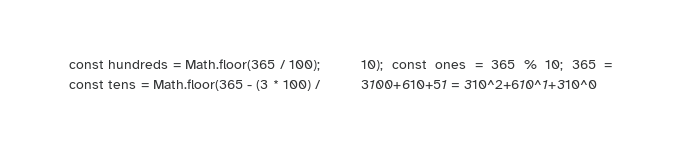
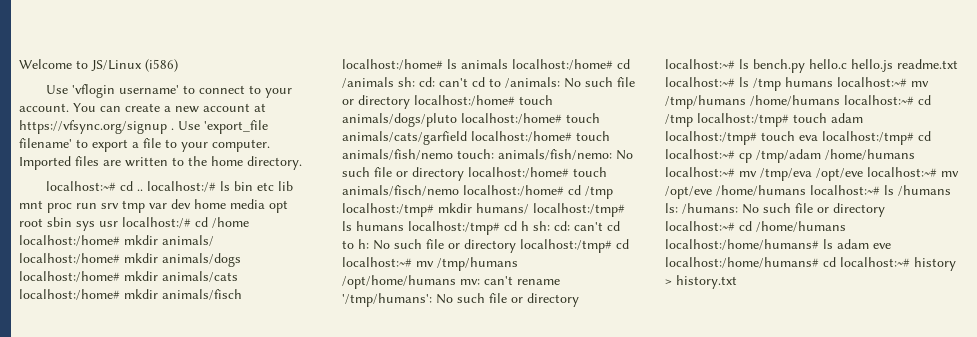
[69,59,320,71] [69,79,321,91] [361,60,612,71] [361,80,597,89] const hundreds = Math.floor(365 / 100); const tens = Math.floor(365 - (3 * 100) / 10); const ones = 365 % 10; 365 = 3100+610+51 = 310^2+610^1+310^0 -> [19,59,178,72] [45,84,292,98] [19,103,266,113] [19,120,268,134] [19,138,270,152] [19,156,302,170] [45,181,293,192] [19,199,288,213] [19,217,249,231] [19,235,214,246] [19,253,241,267] [19,271,238,282] [19,289,242,300] [342,59,630,70] [342,77,635,88] [342,95,553,109] [342,113,600,127] [342,131,610,145] [342,149,633,160] [342,167,607,181] [342,185,613,199] [342,203,625,217] [342,221,620,235] [342,239,629,253] [342,257,518,271] [342,275,560,289] [342,293,579,307] [665,59,958,73] [665,77,929,91] [665,95,931,109] [665,113,863,127] [665,131,931,145] [665,149,915,163] [665,167,959,181] [665,185,951,199] [665,203,885,217] [665,221,846,232] [665,239,891,250] [665,257,956,271] [665,275,737,289] Welcome to JS/Linux (i586) // Use 'vflogin username' to connect to your account. You can create a new account at https://vfsync.org/signup . Use 'export_file filename' to export a file to your computer. Imported files are written to the home directory. // localhost:~# cd .. localhost:/# ls bin etc lib mnt proc run srv tmp var dev home media opt root sbin sys usr localhost:/# cd /home localhost:/home# mkdir animals/ localhost:/home# mkdir animals/dogs localhost:/home# mkdir animals/cats localhost:/home# mkdir animals/fisch localhost:/home# ls animals localhost:/home# cd /animals sh: cd: can't cd to /animals: No such file or directory localhost:/home# touch animals/dogs/pluto localhost:/home# touch animals/cats/garfield localhost:/home# touch animals/fish/nemo touch: animals/fish/nemo: No such file or directory localhost:/home# touch animals/fisch/nemo localhost:/home# cd /tmp localhost:/tmp# mkdir humans/ localhost:/tmp# ls humans localhost:/tmp# cd h sh: cd: can't cd to h: No such file or directory localhost:/tmp# cd localhost:~# mv /tmp/humans /opt/home/humans mv: can't rename '/tmp/humans': No such file or directory localhost:~# ls bench.py hello.c hello.js readme.txt localhost:~# ls /tmp humans localhost:~# mv /tmp/humans /home/humans localhost:~# cd /tmp localhost:/tmp# touch adam localhost:/tmp# touch eva localhost:/tmp# cd localhost:~# cp /tmp/adam /home/humans localhost:~# mv /tmp/eva /opt/eve localhost:~# mv /opt/eve /home/humans localhost:~# ls /humans ls: /humans: No such file or directory localhost:~# cd /home/humans localhost:/home/humans# ls adam eve localhost:/home/humans# cd localhost:~# history > history.txt

